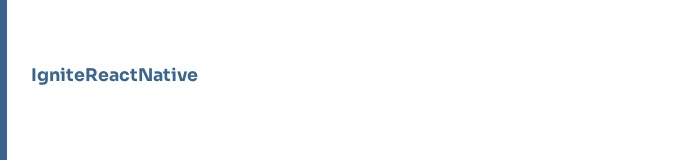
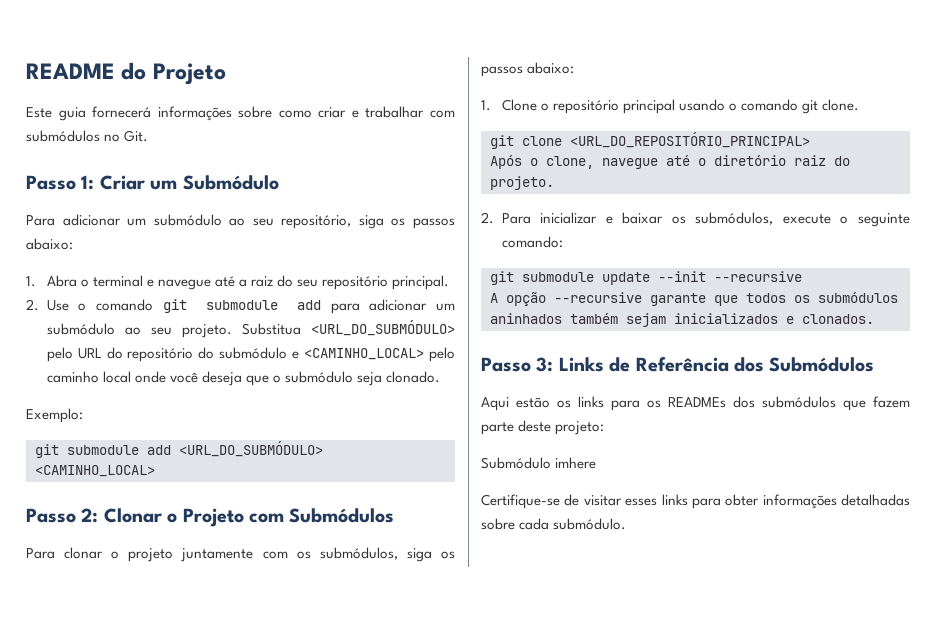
[31,67,198,85] IgniteReactNative -> [26,62,226,85] [26,106,455,121] [26,130,149,142] [26,175,279,190] [26,214,455,229] [26,238,73,250] [26,275,450,290] [26,299,455,314] [46,320,455,338] [46,347,456,362] [46,371,441,386] [26,408,83,423] [35,441,323,458] [35,465,155,477] [26,508,395,527] [26,547,455,562] [481,62,575,77] [481,99,860,114] [490,132,810,149] [490,155,850,169] [490,176,554,190] [481,212,910,227] [501,236,563,248] [490,271,802,285] [490,292,898,306] [490,313,874,327] [481,357,875,372] [481,396,910,411] [481,420,605,435] [481,457,597,469] [481,494,910,509] [481,518,627,530] README do Projeto // Este guia fornecerá informações sobre como criar e trabalhar com submódulos no Git. // Passo 1: Criar um Submódulo // Para adicionar um submódulo ao seu repositório, siga os passos abaixo: // 1. Abra o terminal e navegue até a raiz do seu repositório principal. // 2. Use o comando git submodule add para adicionar um submódulo ao seu projeto. Substitua <URL_DO_SUBMÓDULO> pelo URL do repositório do submódulo e <CAMINHO_LOCAL> pelo caminho local onde você deseja que o submódulo seja clonado. // Exemplo: // git submodule add <URL_DO_SUBMÓDULO> <CAMINHO_LOCAL> // Passo 2: Clonar o Projeto com Submódulos // Para clonar o projeto juntamente com os submódulos, siga os passos abaixo: // 1. Clone o repositório principal usando o comando git clone. // git clone <URL_DO_REPOSITÓRIO_PRINCIPAL> // Após o clone, navegue até o diretório raiz do projeto. // 2. Para inicializar e baixar os submódulos, execute o seguinte comando: // git submodule update --init --recursive // A opção --recursive garante que todos os submódulos aninhados também sejam inicializados e clonados. // Passo 3: Links de Referência dos Submódulos // Aqui estão os links para os READMEs dos submódulos que fazem parte deste projeto: // Submódulo imhere // Certifique-se de visitar esses links para obter informações detalhadas sobre cada submódulo.

